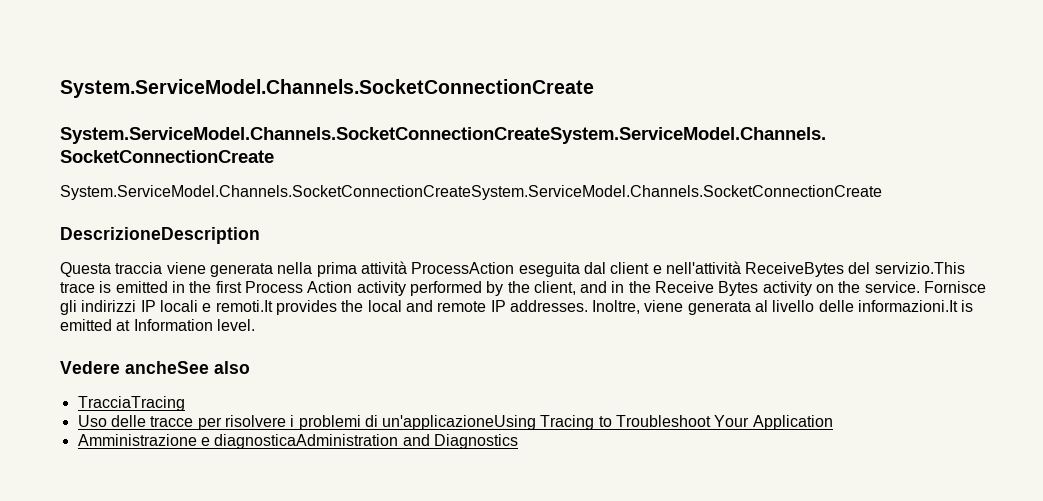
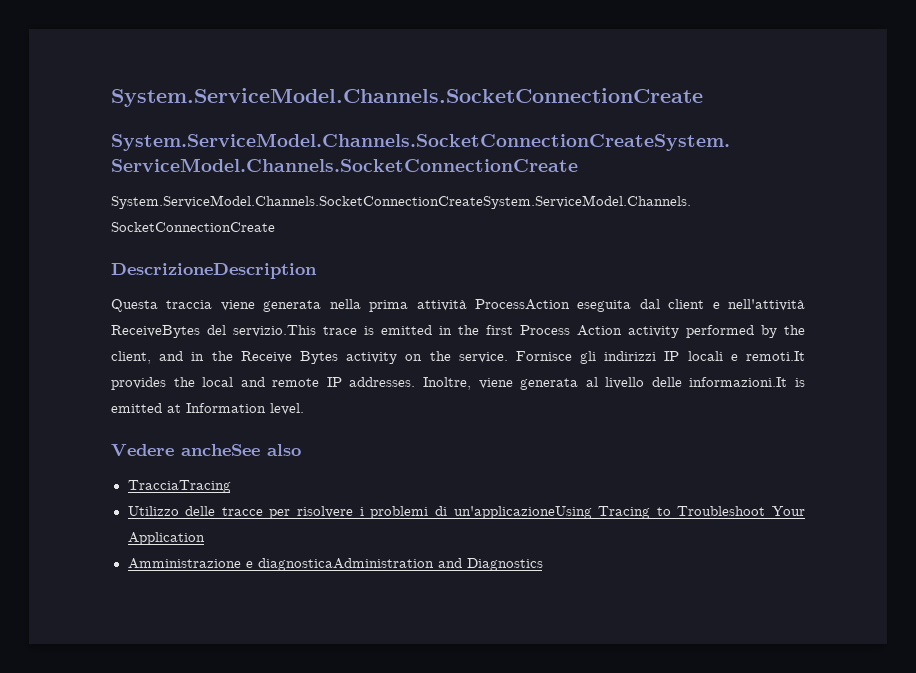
[77,415,107,427] Uso -> [127,506,179,516] Utilizzo

